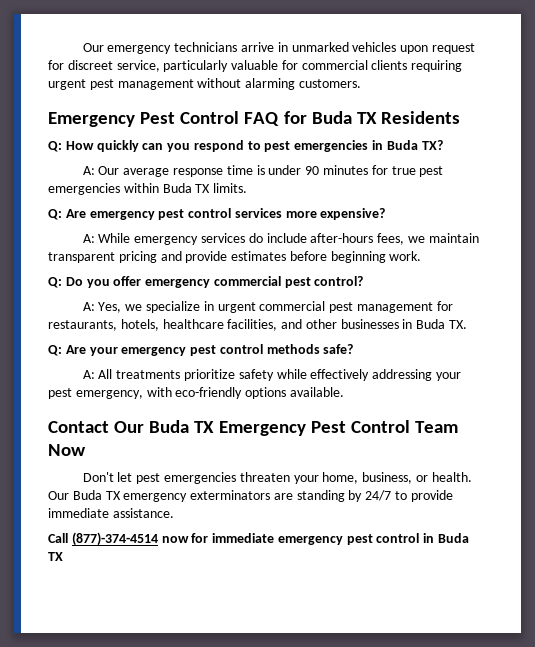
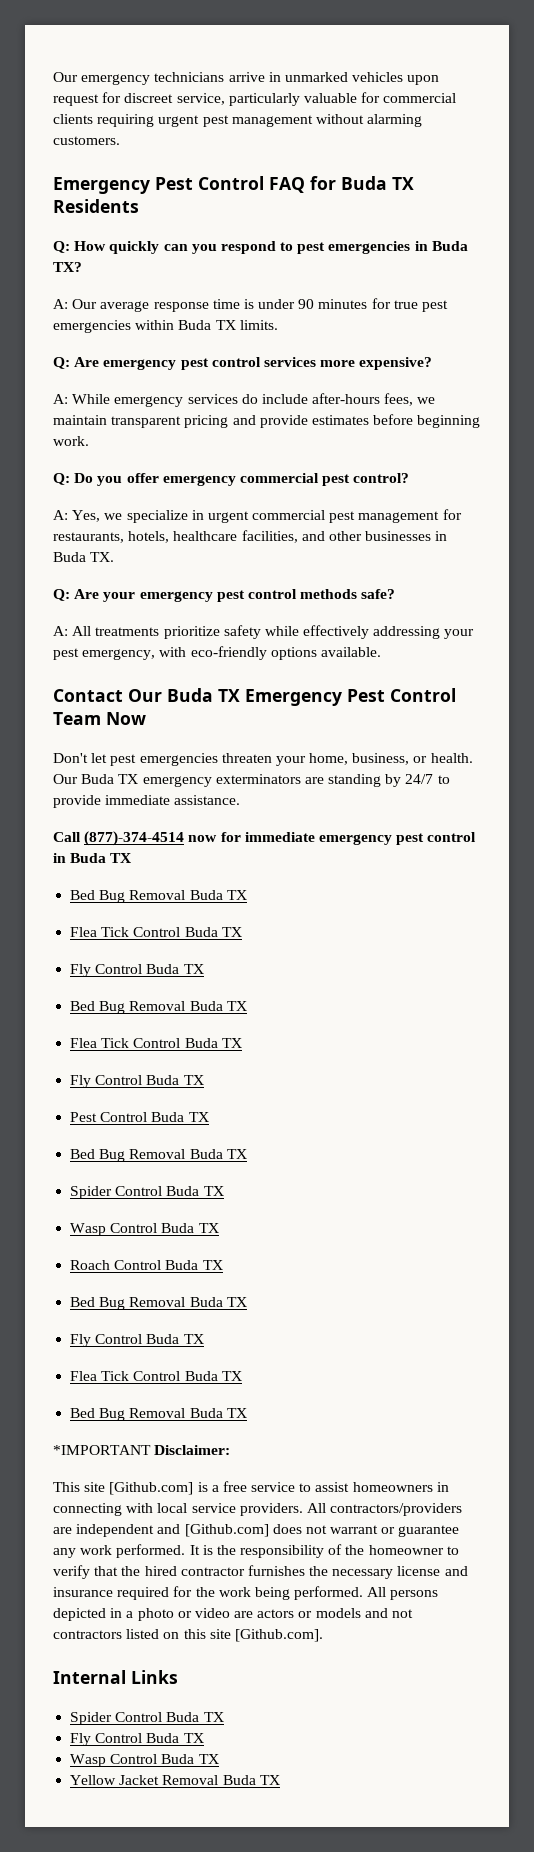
(63, 556) none -> [70,890,247,903] [70,927,242,937] [70,964,204,977] [70,1001,247,1014] [70,1038,242,1048] [70,1075,204,1088] [70,1112,209,1122] [70,1149,247,1162] [70,1186,224,1199] [70,1223,219,1236] [70,1260,223,1270] [70,1297,247,1310] [70,1334,204,1347] [70,1371,242,1381] [70,1408,247,1421] [53,1445,231,1455] [53,1481,449,1495] [53,1503,463,1516] [53,1524,460,1537] [53,1544,459,1558] [53,1565,468,1579] [53,1586,439,1600] [53,1608,414,1621] [53,1629,323,1642] [53,1670,178,1684] [70,1712,224,1725] [70,1733,204,1746] [70,1754,219,1767] [70,1775,280,1785] // Bed Bug Removal Buda TX // Flea Tick Control Buda TX // Fly Control Buda TX // Bed Bug Removal Buda TX // Flea Tick Control Buda TX // Fly Control Buda TX // Pest Control Buda TX // Bed Bug Removal Buda TX // Spider Control Buda TX // Wasp Control Buda TX // Roach Control Buda TX // Bed Bug Removal Buda TX // Fly Control Buda TX // Flea Tick Control Buda TX // Bed Bug Removal Buda TX // *IMPORTANT Disclaimer: // This site [Github.com] is a free service to assist homeowners in connecting with local service providers. All contractors/providers are independent and [Github.com] does not warrant or guarantee any work performed. It is the responsibility of the homeowner to verify that the hired contractor furnishes the necessary license and insurance required for the work being performed. All persons depicted in a photo or video are actors or models and not contractors listed on this site [Github.com]. // Internal Links // Spider Control Buda TX // Fly Control Buda TX // Wasp Control Buda TX // Yellow Jacket Removal Buda TX

